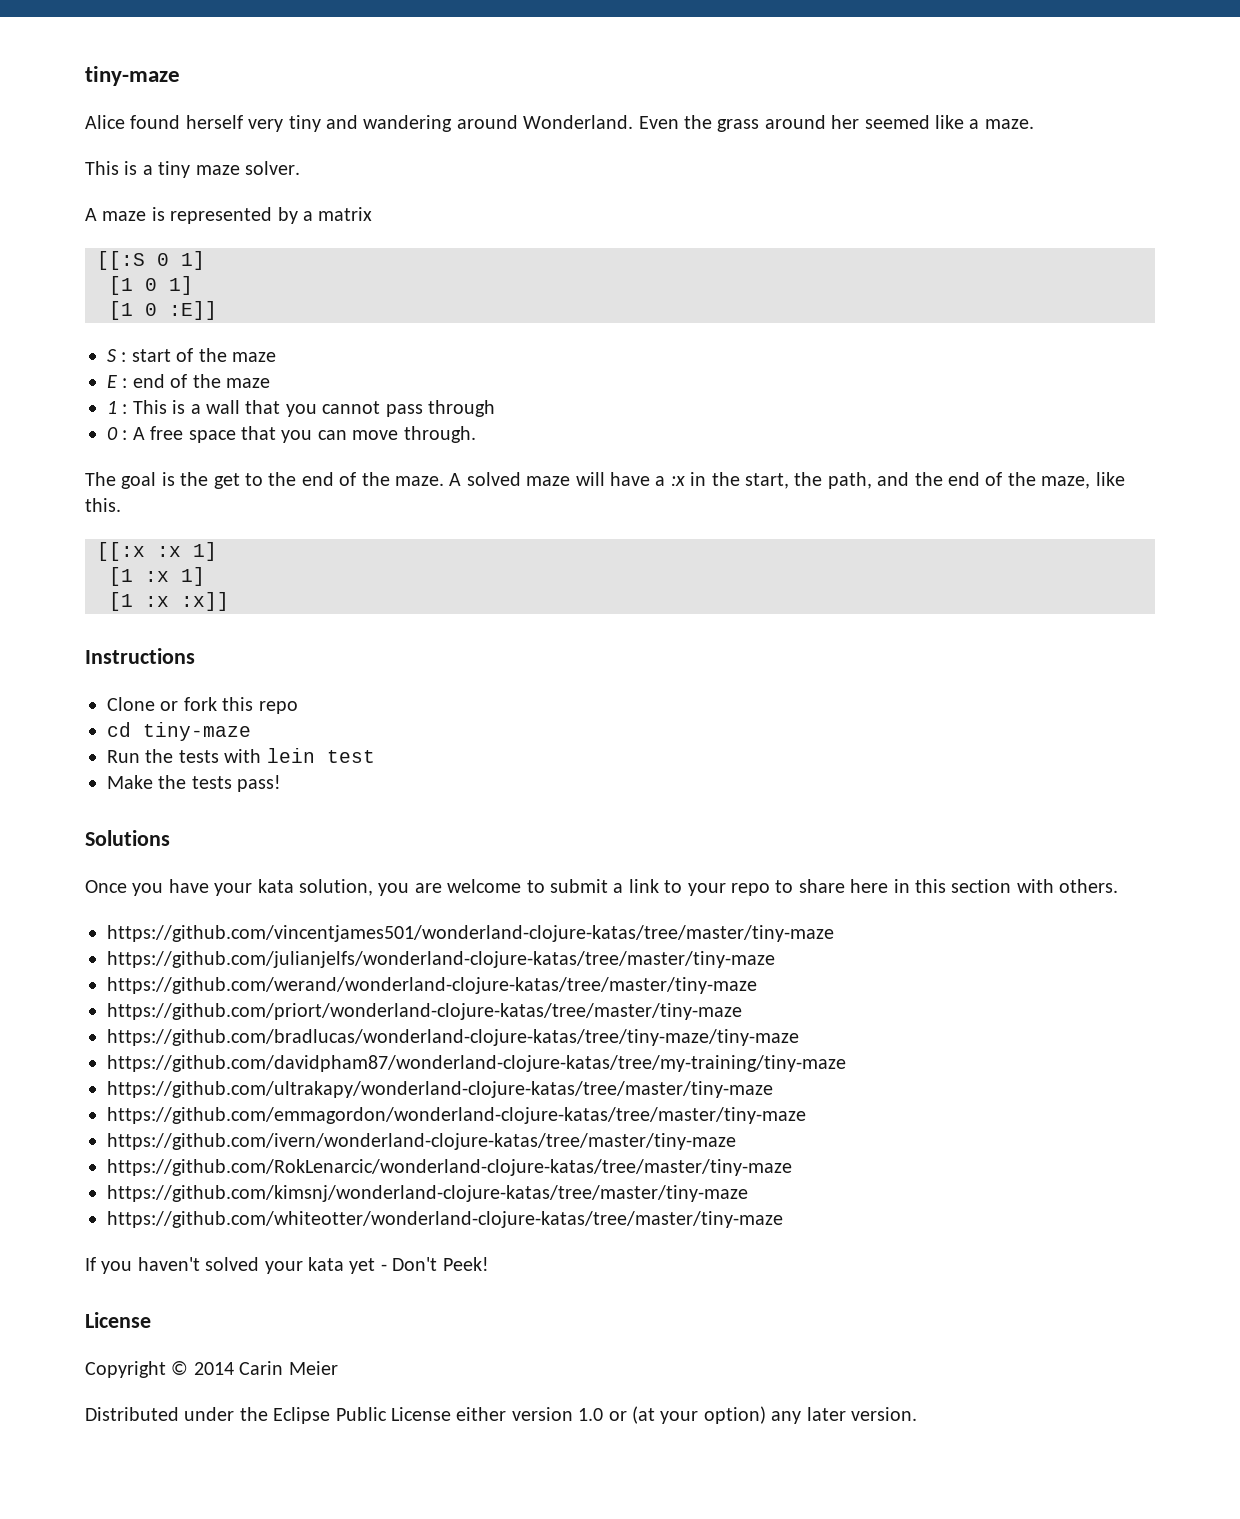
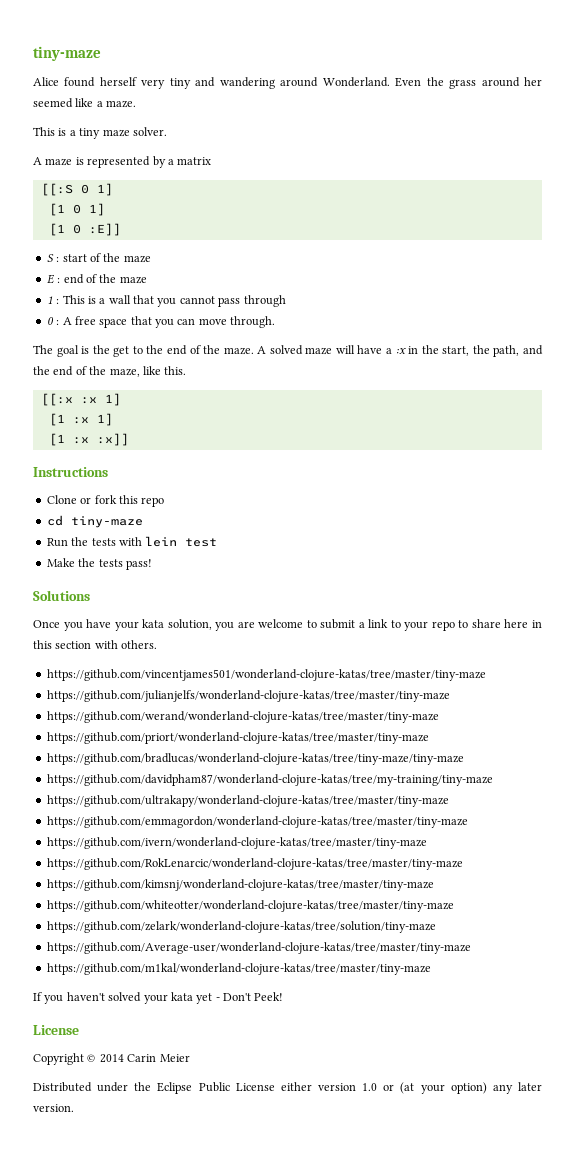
(783, 1219) none -> [46,921,436,933] [46,942,471,954] [46,963,431,975] // https://github.com/zelark/wonderland-clojure-katas/tree/solution/tiny-maze // https://github.com/Average-user/wonderland-clojure-katas/tree/master/tiny-maze // https://github.com/m1kal/wonderland-clojure-katas/tree/master/tiny-maze

